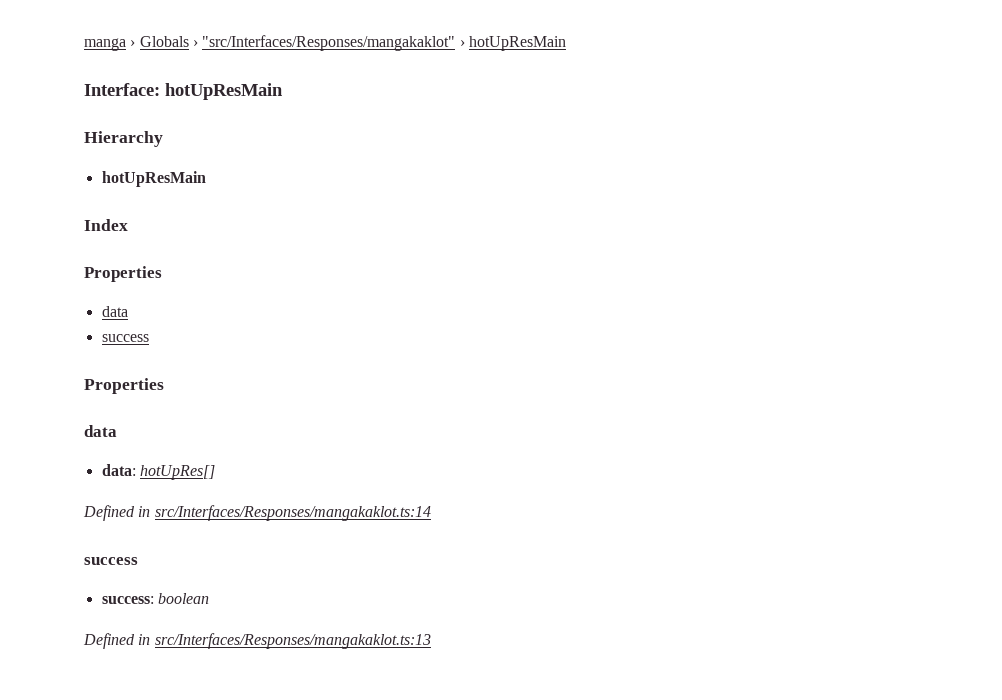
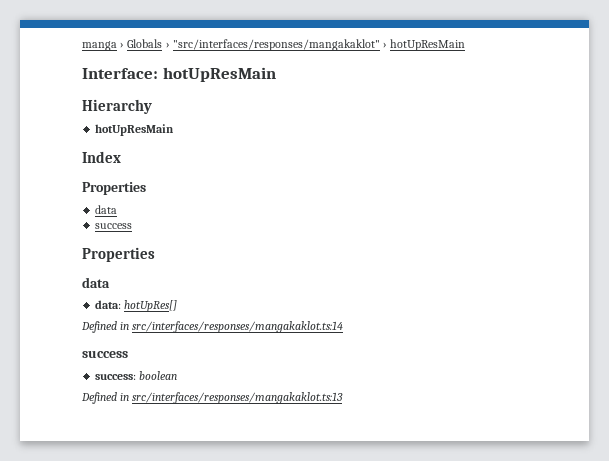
[202,35,456,51] "src/Interfaces/Responses/mangakaklot" -> [172,39,380,51] "src/interfaces/responses/mangakaklot"
[154,505,431,521] src/Interfaces/Responses/mangakaklot.ts:14 -> [132,321,344,333] src/interfaces/responses/mangakaklot.ts:14
[154,633,431,649] src/Interfaces/Responses/mangakaklot.ts:13 -> [132,392,344,404] src/interfaces/responses/mangakaklot.ts:13

